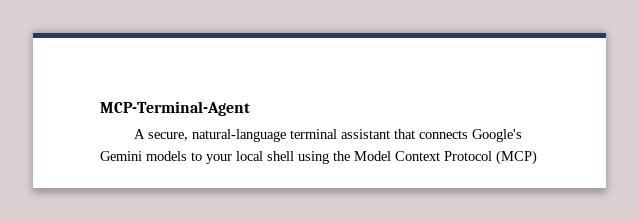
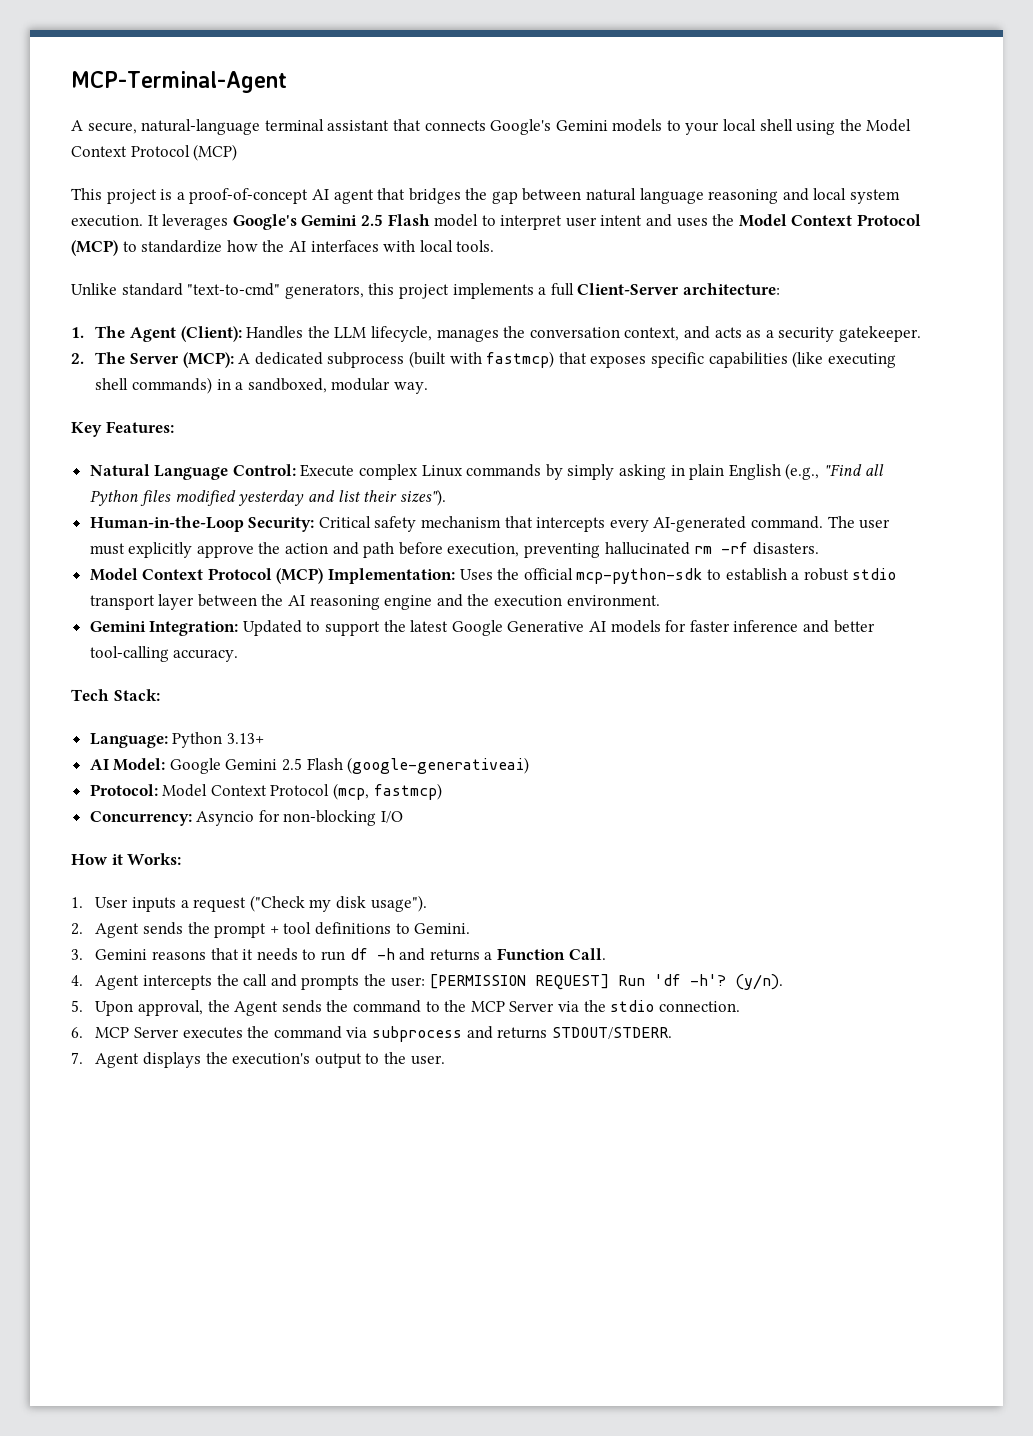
(537, 157) none -> [71,188,901,204] [71,214,922,230] [71,240,495,256] [71,283,780,299] [71,326,921,342] [71,351,896,368] [95,377,428,394] [71,421,174,437] [89,463,884,480] [89,489,446,506] [89,516,891,532] [89,542,819,558] [89,568,897,584] [89,594,660,610] [89,620,875,636] [89,646,239,662] [71,689,160,701] [89,732,264,748] [89,757,530,774] [89,783,442,800] [89,810,404,826] [71,853,182,865] [71,895,427,912] [71,922,471,938] [71,948,606,961] [71,974,784,990] [71,1000,740,1016] [71,1026,672,1042] [71,1052,445,1068] // This project is a proof-of-concept AI agent that bridges the gap between natural language reasoning and local system execution. It leverages Google's Gemini 2.5 Flash model to interpret user intent and uses the Model Context Protocol (MCP) to standardize how the AI interfaces with local tools. // Unlike standard "text-to-cmd" generators, this project implements a full Client-Server architecture: // 1. The Agent (Client): Handles the LLM lifecycle, manages the conversation context, and acts as a security gatekeeper. // 2. The Server (MCP): A dedicated subprocess (built with fastmcp) that exposes specific capabilities (like executing shell commands) in a sandboxed, modular way. // Key Features: // Natural Language Control: Execute complex Linux commands by simply asking in plain English (e.g., "Find all Python files modified yesterday and list their sizes"). // Human-in-the-Loop Security: Critical safety mechanism that intercepts every AI-generated command. The user must explicitly approve the action and path before execution, preventing hallucinated rm -rf disasters. // Model Context Protocol (MCP) Implementation: Uses the official mcp-python-sdk to establish a robust stdio transport layer between the AI reasoning engine and the execution environment. // Gemini Integration: Updated to support the latest Google Generative AI models for faster inference and better tool-calling accuracy. // Tech Stack: // Language: Python 3.13+ // AI Model: Google Gemini 2.5 Flash (google-generativeai) // Protocol: Model Context Protocol (mcp, fastmcp) // Concurrency: Asyncio for non-blocking I/O // How it Works: // 1. User inputs a request ("Check my disk usage"). // 2. Agent sends the prompt + tool definitions to Gemini. // 3. Gemini reasons that it needs to run df -h and returns a Function Call. // 4. Agent intercepts the call and prompts the user: [PERMISSION REQUEST] Run 'df -h'? (y/n). // 5. Upon approval, the Agent sends the command to the MCP Server via the stdio connection. // 6. MCP Server executes the command via subprocess and returns STDOUT/STDERR. // 7. Agent displays the execution's output to the user.

